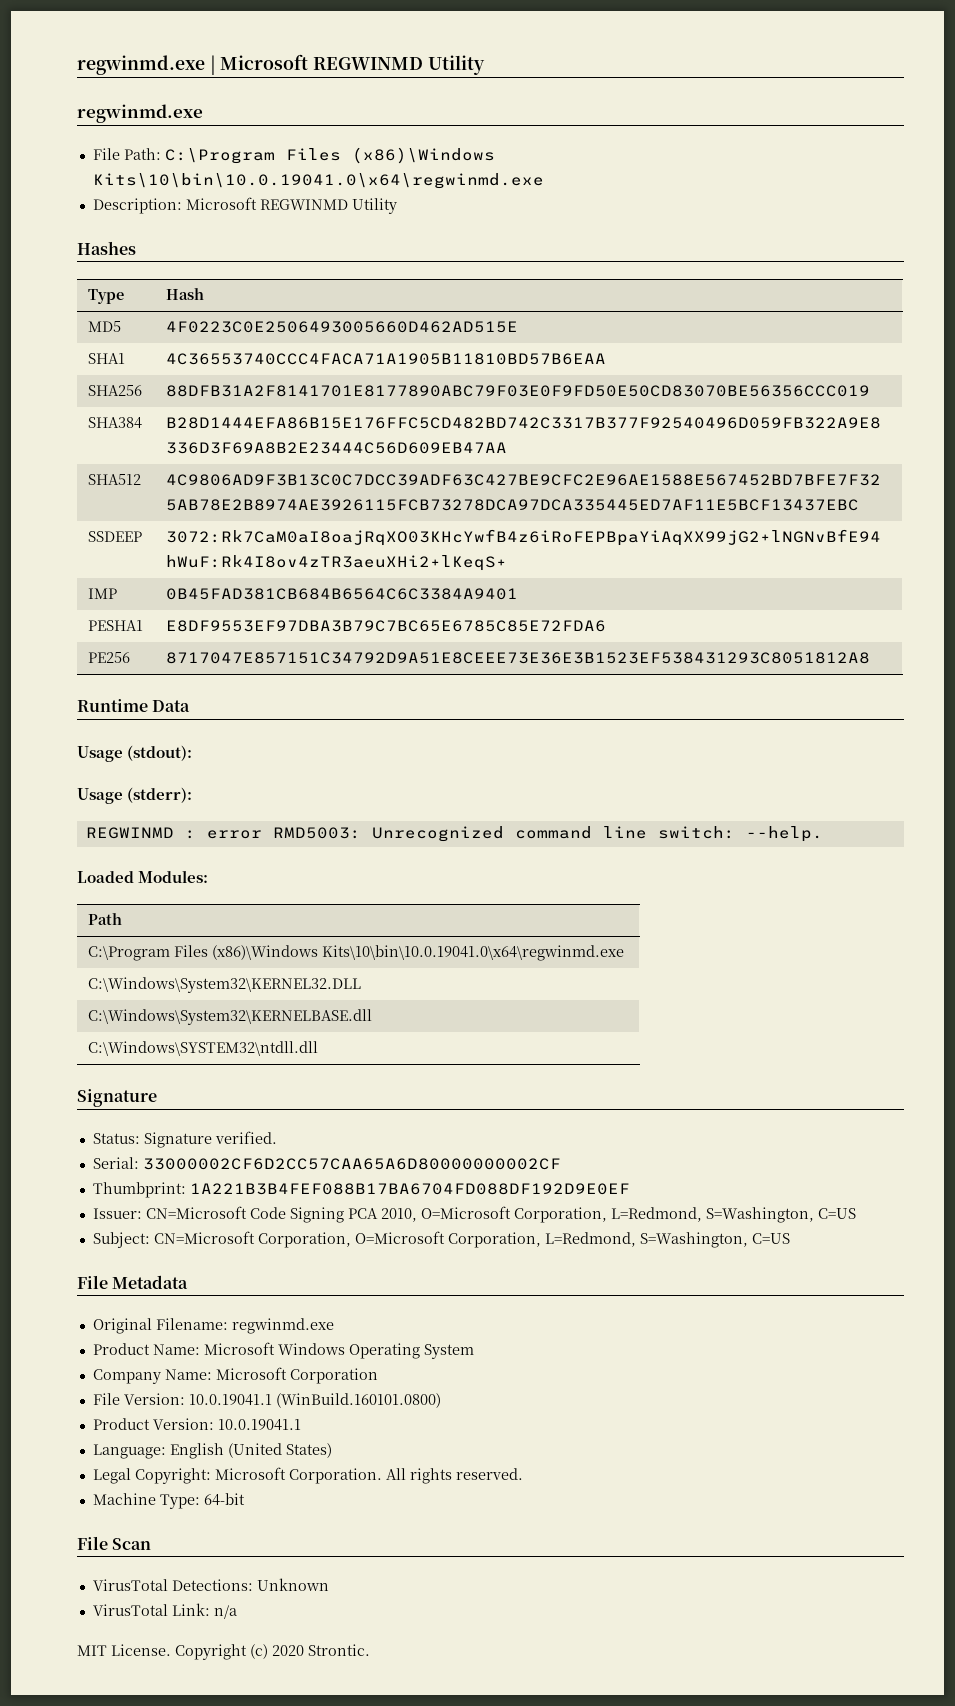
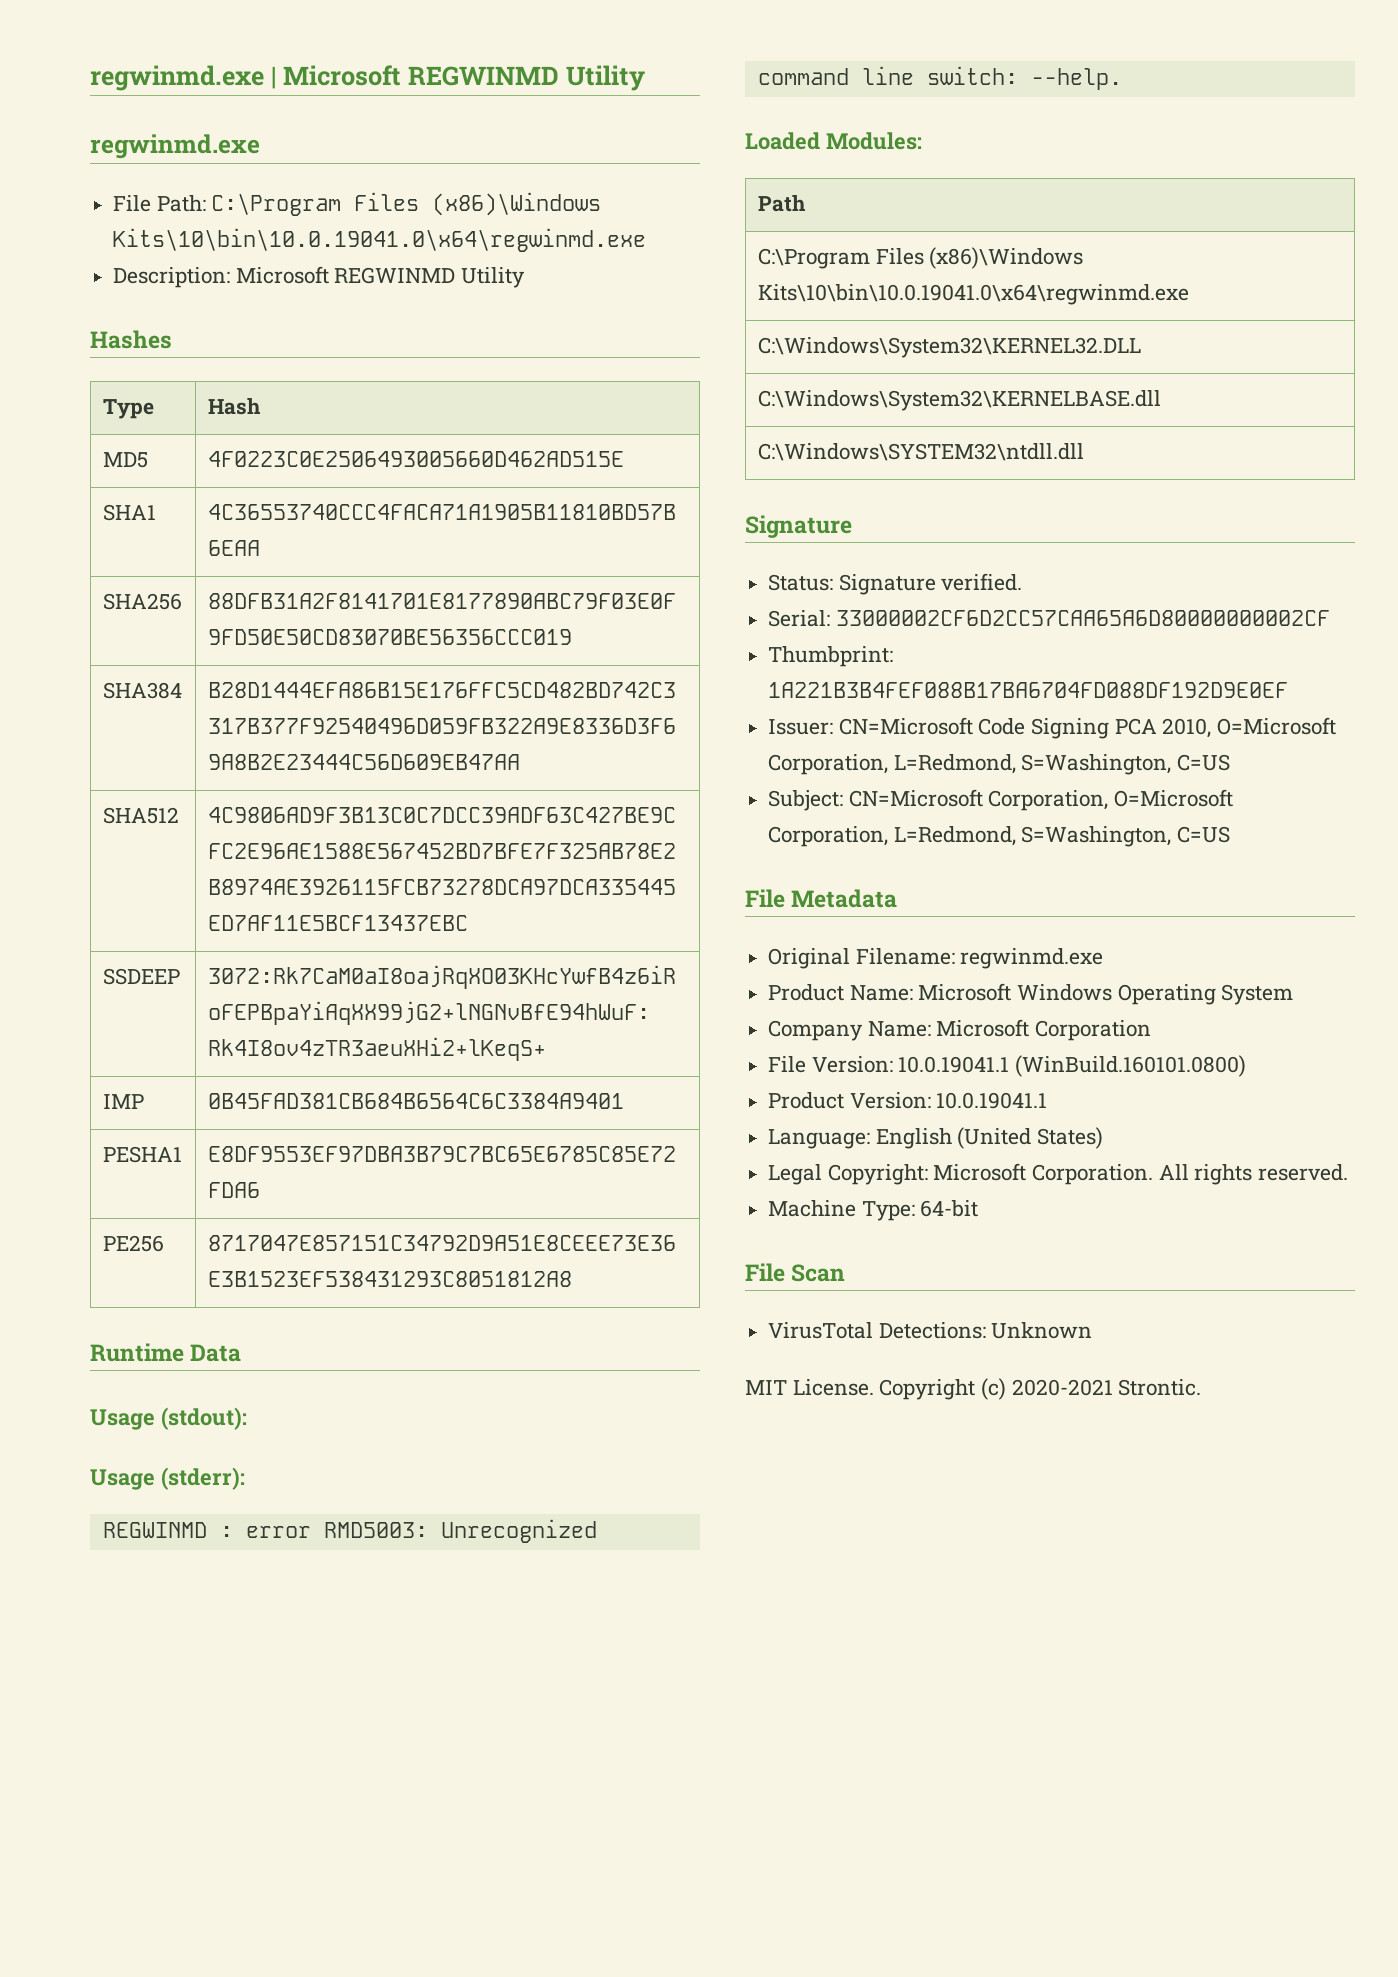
[92,1603,237,1619] // VirusTotal Link: n/a -> (1093, 1330) none
[272,1645,304,1656] 2020 -> [1011,1379,1113,1396] 2020-2021

